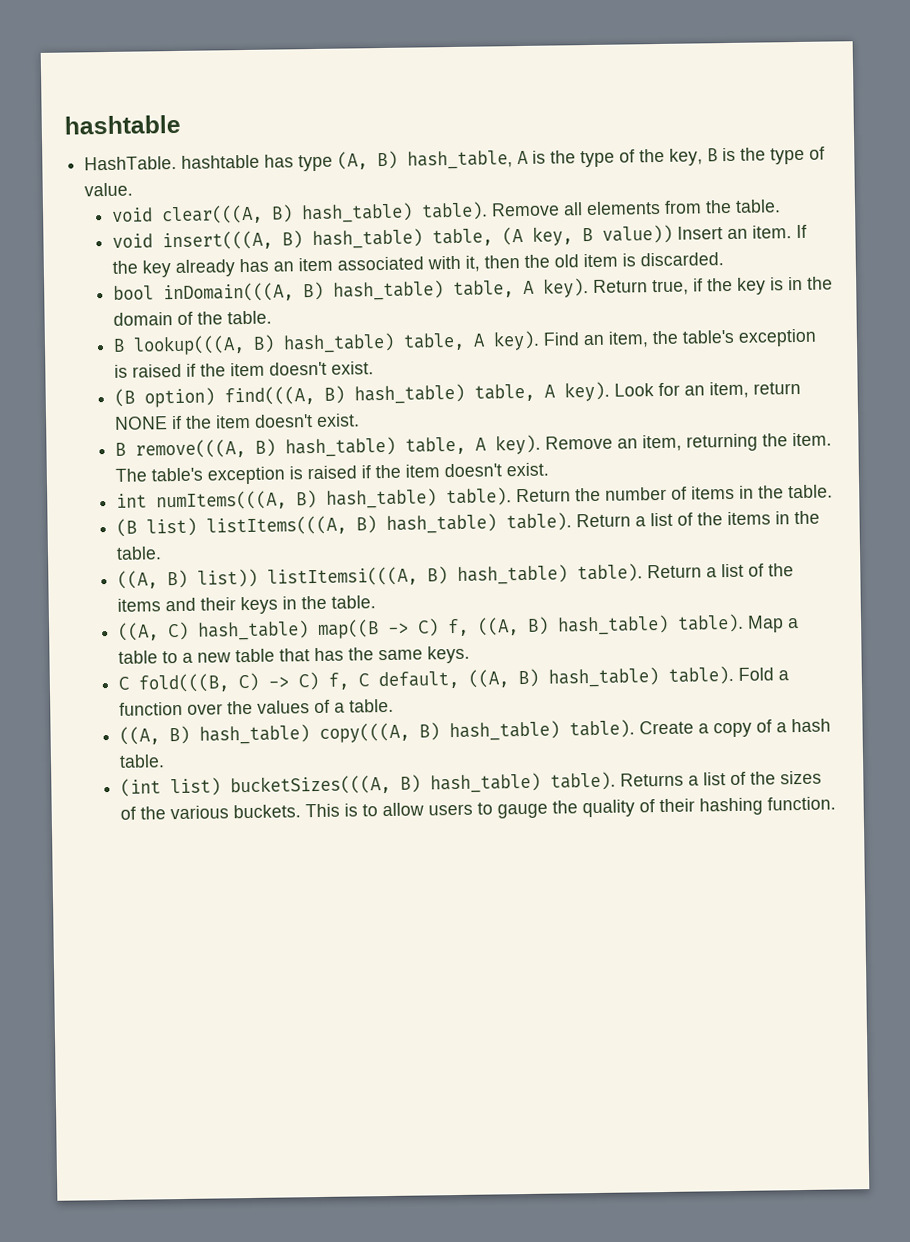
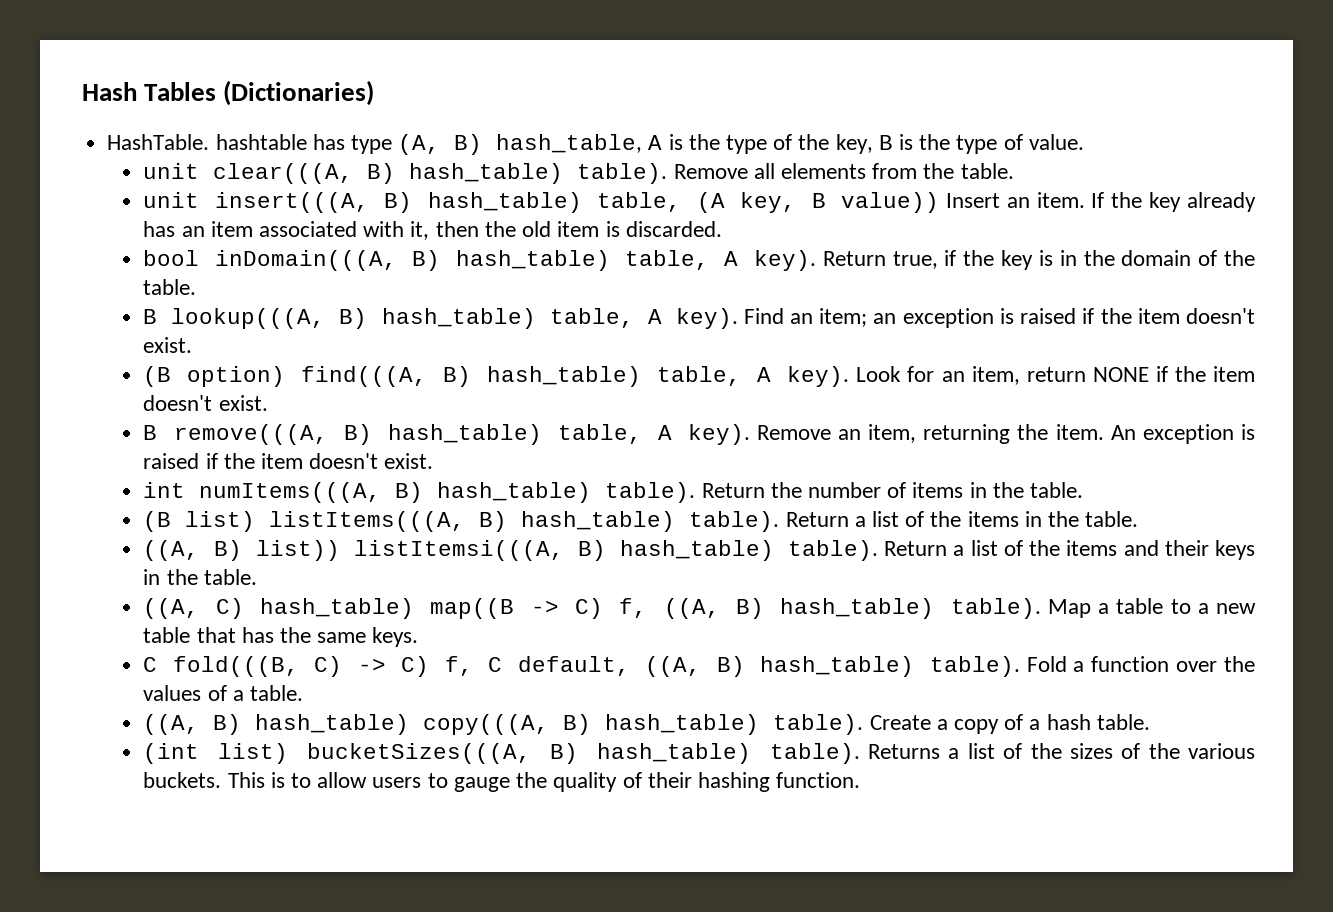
[64,114,181,135] hashtable -> [82,80,375,106] Hash Tables (Dictionaries)
[111,207,154,222] void -> [143,163,200,179] unit
[112,233,154,248] void -> [143,192,200,208] unit
[608,329,736,348] item, the table's -> [819,308,897,327] item; an
[115,467,204,482] The table's -> [1110,425,1136,440] An

